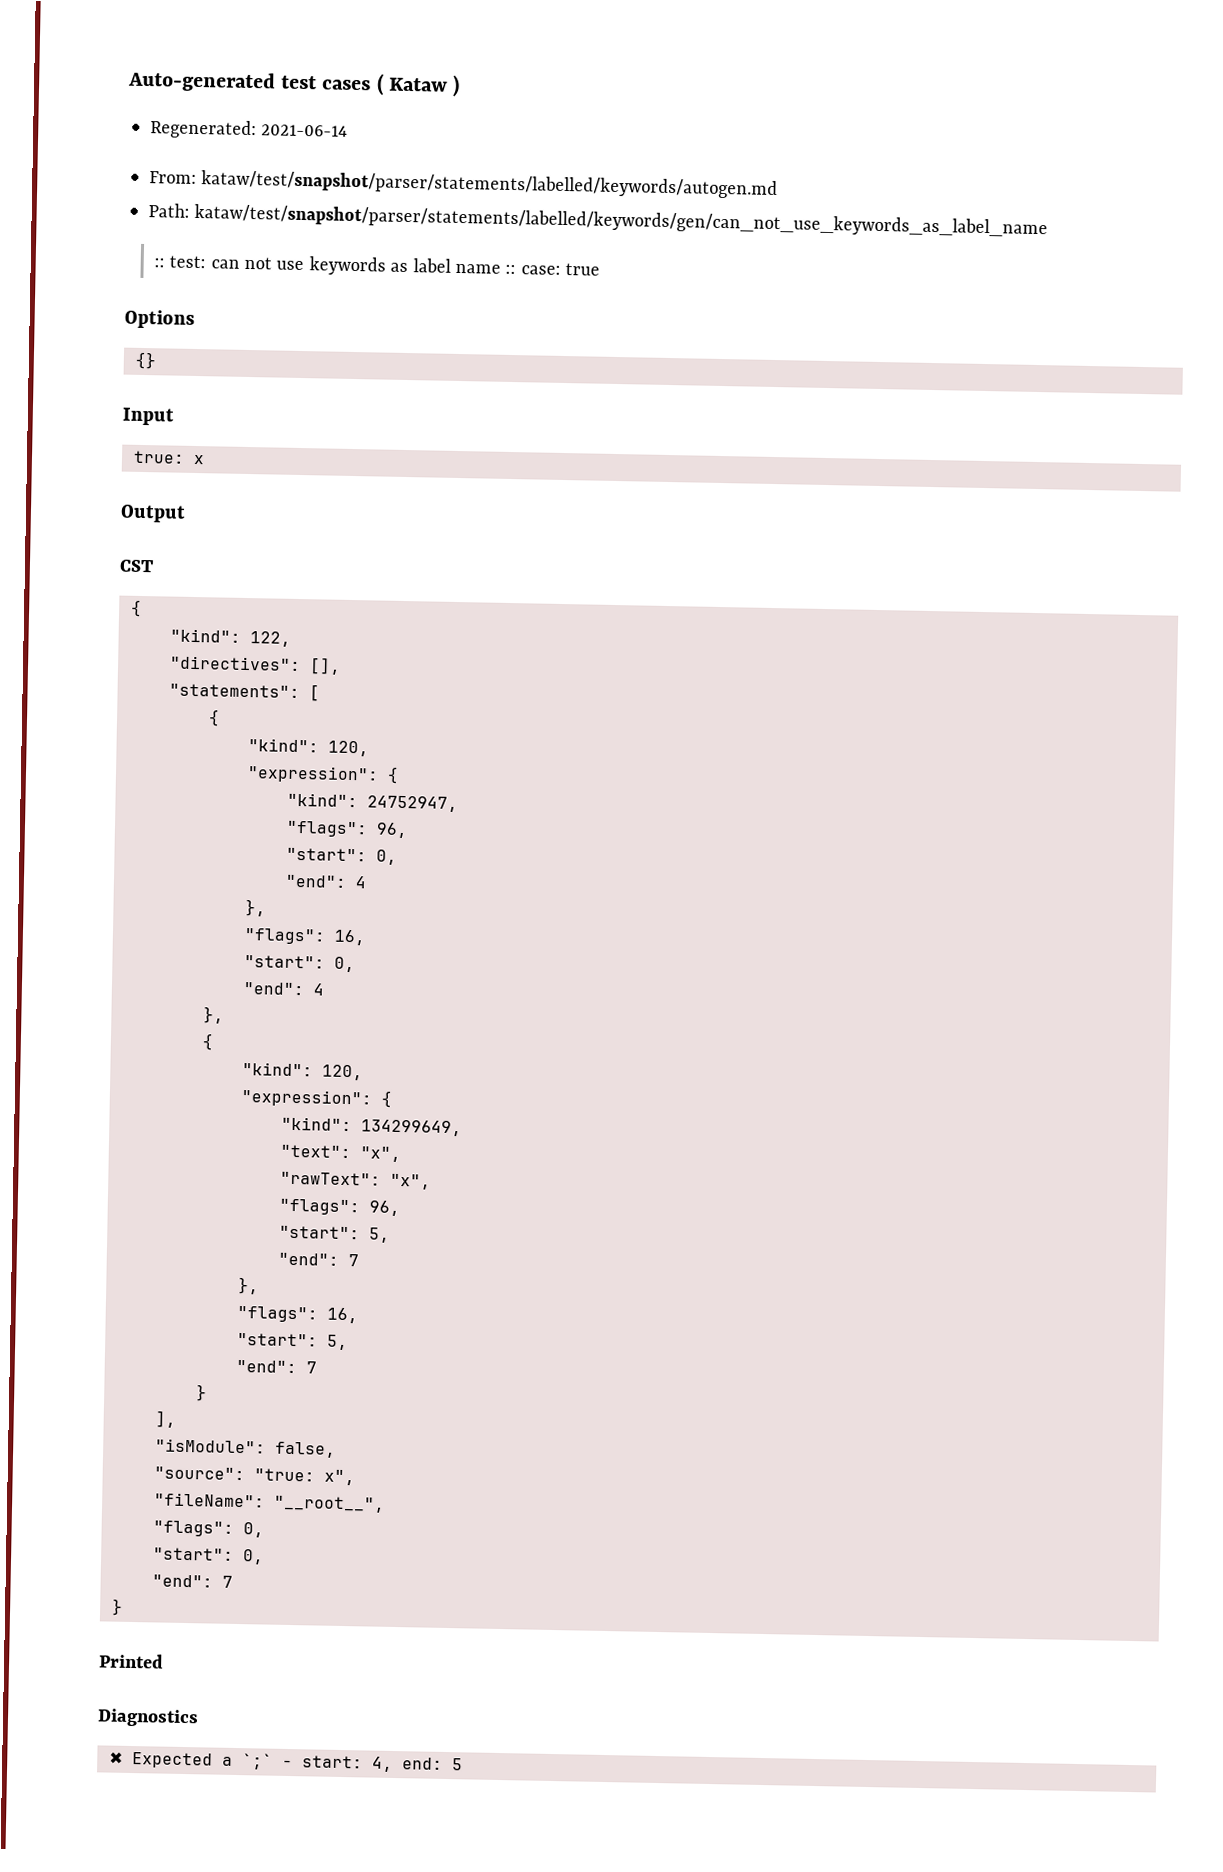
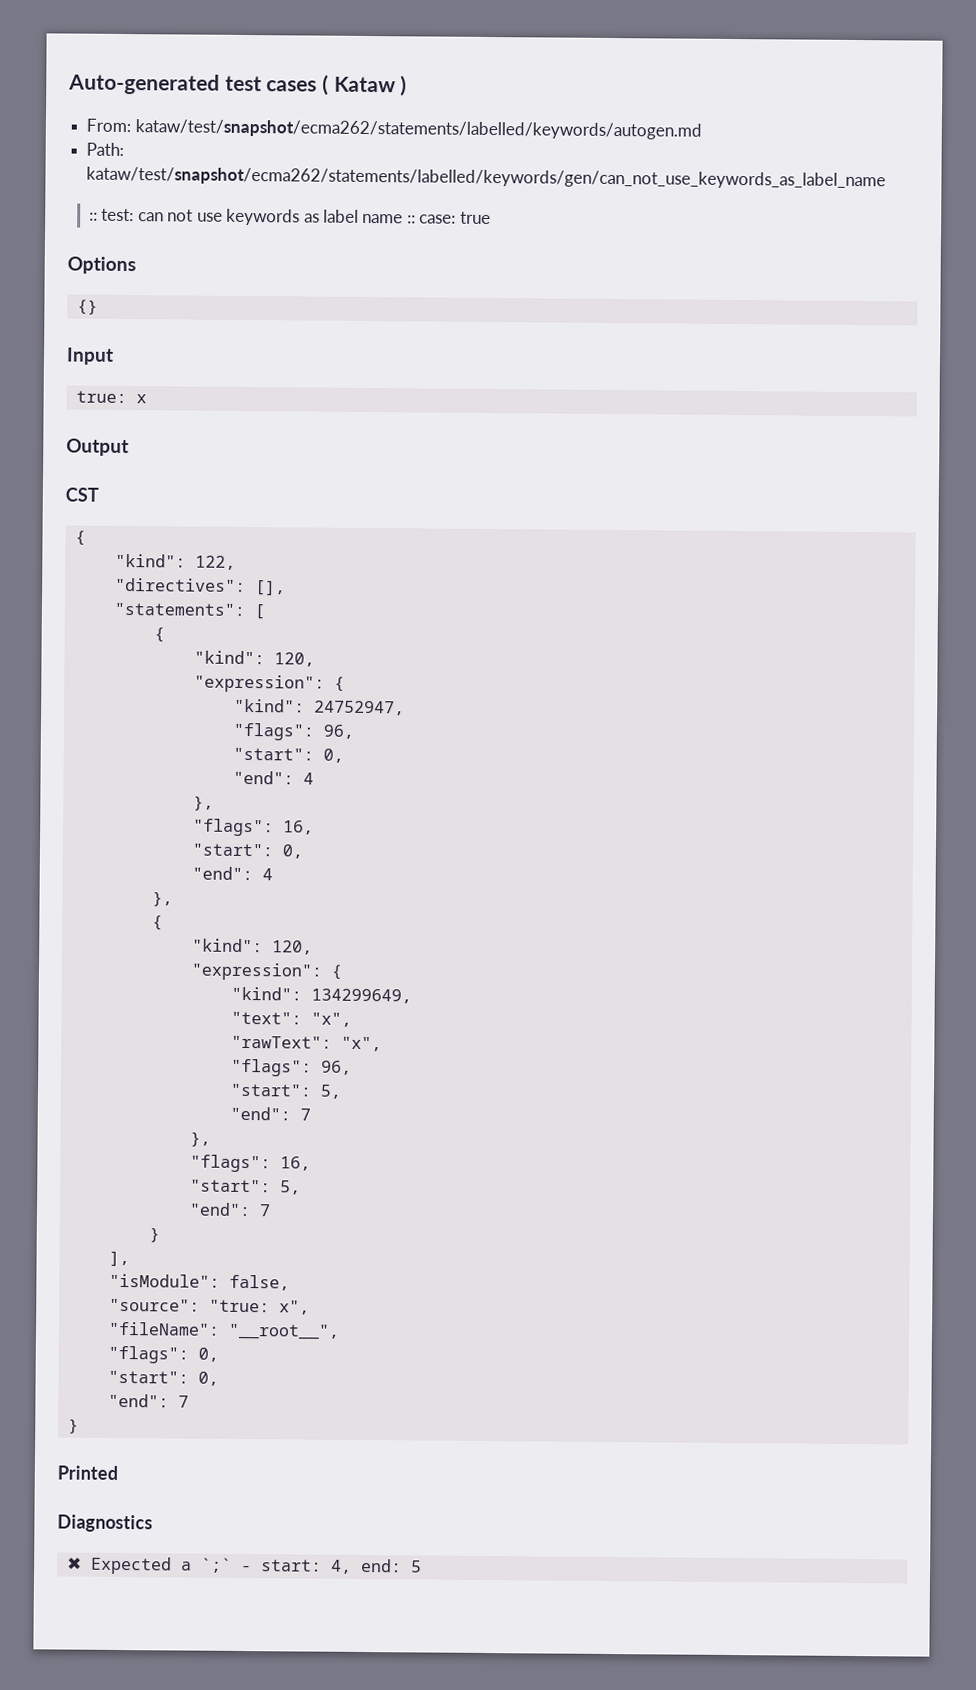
[150,119,349,140] // Regenerated: 2021-06-14 -> (408, 86) none
[201,170,779,200] kataw/test/snapshot/parser/statements/labelled/keywords/autogen.md -> [134,119,702,140] kataw/test/snapshot/ecma262/statements/labelled/keywords/autogen.md
[194,203,1049,239] kataw/test/snapshot/parser/statements/labelled/keywords/gen/can_not_use_keywords_as_label_name -> [86,166,887,190] kataw/test/snapshot/ecma262/statements/labelled/keywords/gen/can_not_use_keywords_as_label_name

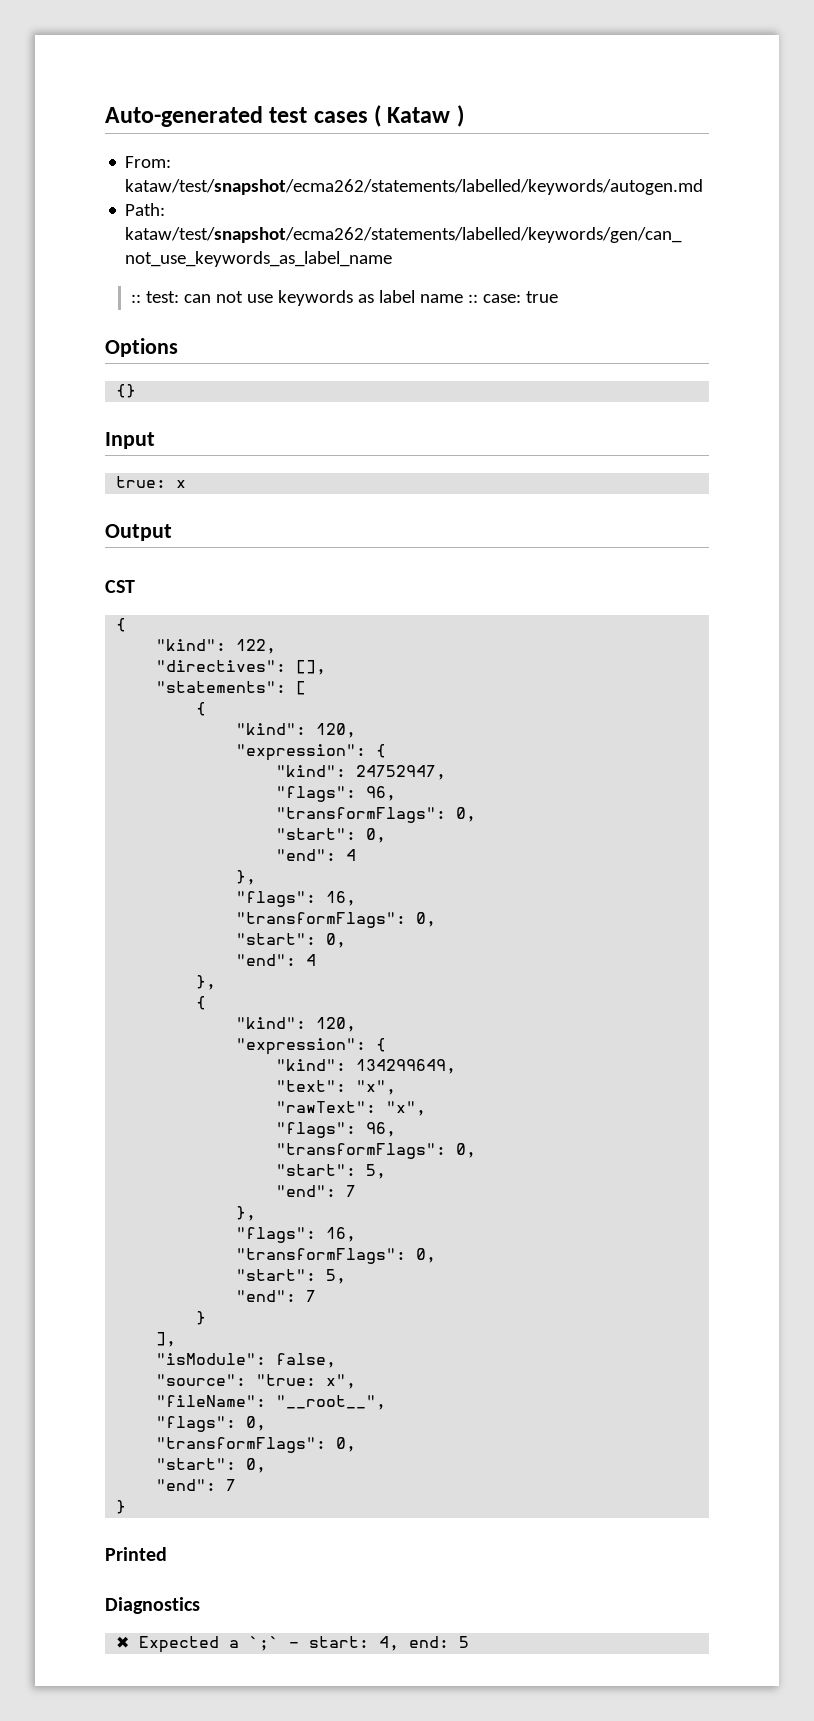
(354, 731) none -> [276,807,477,823] // "transformFlags": 0,
(314, 827) none -> [236,912,437,928] // "transformFlags": 0,
(352, 1067) none -> [276,1143,477,1159] // "transformFlags": 0,
(311, 1163) none -> [236,1248,437,1264] // "transformFlags": 0,
(219, 1354) none -> [156,1437,357,1453] // "transformFlags": 0,

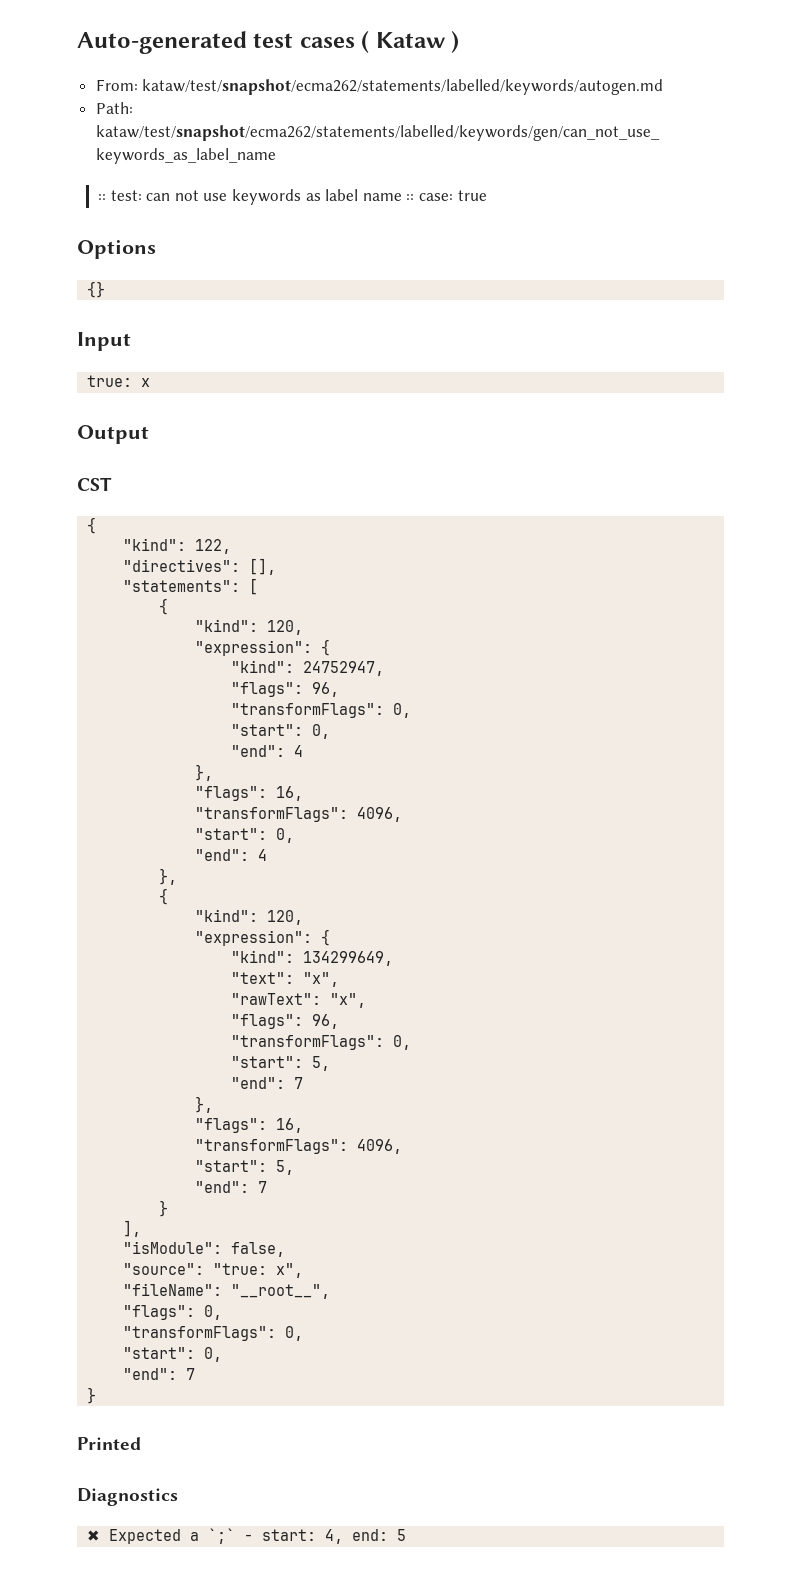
[416,912,437,927] 0, -> [357,807,403,822] 4096,
[416,1248,437,1263] 0, -> [357,1139,403,1154] 4096,

